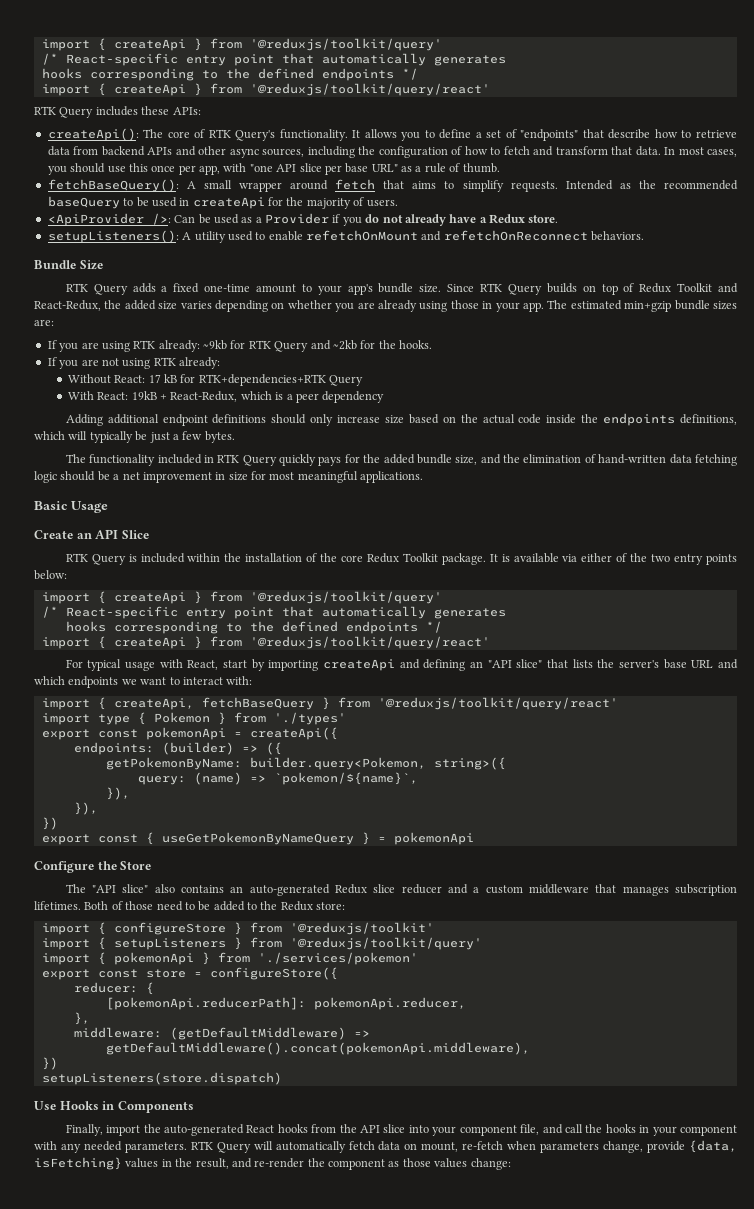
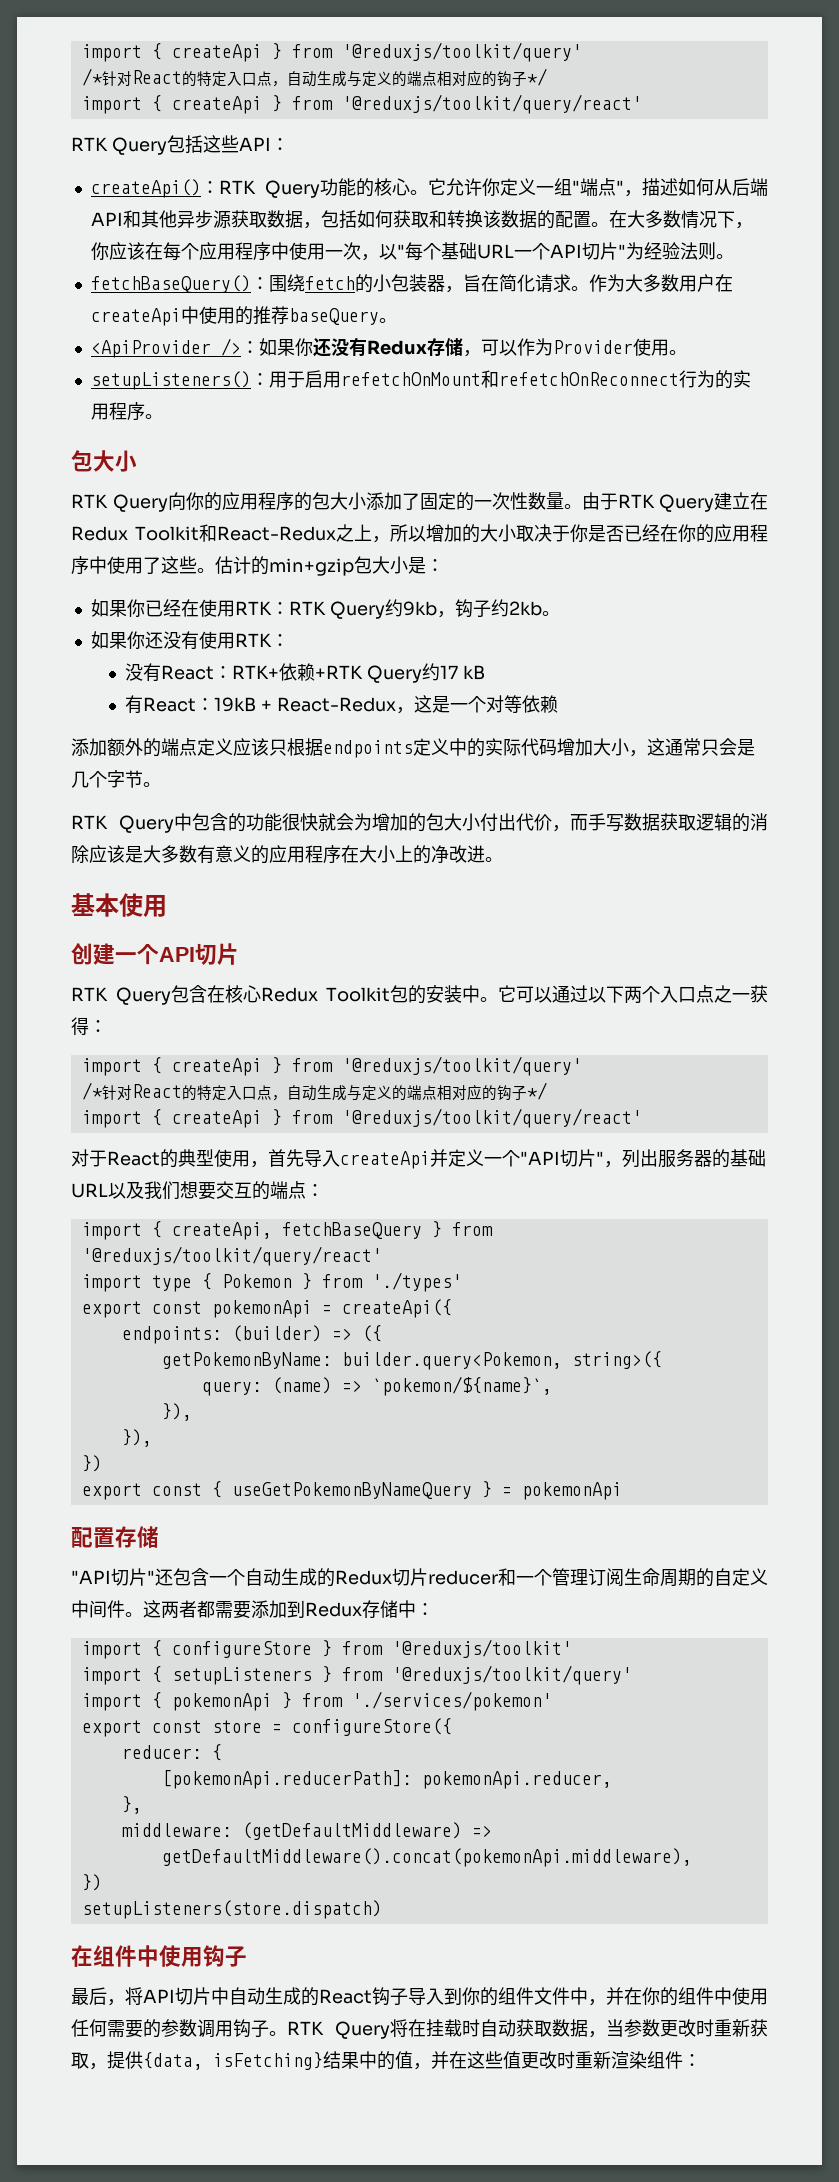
[41,38,442,51] [41,53,506,66] [41,68,394,81] import { createApi } from '@reduxjs/toolkit/query' // /* React-specific entry point that automatically generates // hooks corresponding to the defined endpoints -> [81,42,582,62] [81,68,527,87] import { createApi } from '@reduxjs/toolkit/query' // /*针对React的特定入口点，自动生成与定义的端点相对应的钩子
[95,106,201,116] [47,128,737,141] [47,146,737,158] [47,163,500,175] [47,179,738,192] [47,196,398,209] [47,213,559,226] [47,230,645,243] [34,260,103,270] [65,283,738,295] [34,300,737,312] [34,319,54,326] [47,340,432,352] [47,357,220,369] [67,374,364,386] [67,391,385,403] [65,413,737,426] [34,431,235,443] [65,454,738,466] [34,471,424,483] [34,501,108,513] [34,529,149,539] [65,553,738,565] [34,570,67,580] [41,591,442,604] [41,606,506,619] [65,621,442,634] [41,636,490,649] [65,659,738,671] [34,676,253,688] includes these APIs: // createApi(): The core of RTK Query's functionality. It allows you to define a set of "endpoints" that describe how to retrieve data from backend APIs and other async sources, including the configuration of how to fetch and transform that data. In most cases, you should use this once per app, with "one API slice per base URL" as a rule of thumb. // fetchBaseQuery(): A small wrapper around fetch that aims to simplify requests. Intended as the recommended baseQuery to be used in createApi for the majority of users. // <ApiProvider />: Can be used as a Provider if you do not already have a Redux store. // setupListeners(): A utility used to enable refetchOnMount and refetchOnReconnect behaviors. // Bundle Size // RTK Query adds a fixed one-time amount to your app's bundle size. Since RTK Query builds on top of Redux Toolkit and React-Redux, the added size varies depending on whether you are already using those in your app. The estimated min+gzip bundle sizes are: // If you are using RTK already: ~9kb for RTK Query and ~2kb for the hooks. // If you are not using RTK already: // Without React: 17 kB for RTK+dependencies+RTK Query // With React: 19kB + React-Redux, which is a peer dependency // Adding additional endpoint definitions should only increase size based on the actual code inside the endpoints definitions, which will typically be just a few bytes. // The functionality included in RTK Query quickly pays for the added bundle size, and the elimination of hand-written data fetching logic should be a net improvement in size for most meaningful applications. // Basic Usage // Create an API Slice // RTK Query is included within the installation of the core Redux Toolkit package. It is available via either of the two entry points below: // import { createApi } from '@reduxjs/toolkit/query' // /* React-specific entry point that automatically generates // hooks corresponding to the defined endpoints */ // import { createApi } from '@reduxjs/toolkit/query/react' // For typical usage with React, start by importing createApi and defining an "API slice" that lists the server's base URL and which endpoints we want to interact with: -> [166,135,289,153] [90,178,768,198] [90,210,753,229] [90,242,734,261] [90,274,733,293] [90,306,397,326] [90,338,687,358] [90,370,751,390] [90,402,163,421] [71,450,137,472] [71,492,768,512] [71,524,768,543] [71,556,444,576] [90,599,560,619] [90,631,289,650] [125,663,485,683] [125,695,558,714] [71,738,755,758] [71,770,161,788] [71,813,768,833] [71,845,503,864] [71,893,167,917] [71,943,239,965] [71,985,768,1005] [71,1017,107,1035] [81,1056,582,1076] [81,1082,547,1101] [81,1108,642,1128] [71,1149,766,1169] [71,1181,324,1200] 包括这些API： // createApi()：RTK Query功能的核心。它允许你定义一组"端点"，描述如何从后端API和其他异步源获取数据，包括如何获取和转换该数据的配置。在大多数情况下，你应该在每个应用程序中使用一次，以"每个基础URL一个API切片"为经验法则。 // fetchBaseQuery()：围绕fetch的小包装器，旨在简化请求。作为大多数用户在createApi中使用的推荐baseQuery。 // <ApiProvider />：如果你还没有Redux存储，可以作为Provider使用。 // setupListeners()：用于启用refetchOnMount和refetchOnReconnect行为的实用程序。 // 包大小 // RTK Query向你的应用程序的包大小添加了固定的一次性数量。由于RTK Query建立在Redux Toolkit和React-Redux之上，所以增加的大小取决于你是否已经在你的应用程序中使用了这些。估计的min+gzip包大小是： // 如果你已经在使用RTK：RTK Query约9kb，钩子约2kb。 // 如果你还没有使用RTK： // 没有React：RTK+依赖+RTK Query约17 kB // 有React：19kB + React-Redux，这是一个对等依赖 // 添加额外的端点定义应该只根据endpoints定义中的实际代码增加大小，这通常只会是几个字节。 // RTK Query中包含的功能很快就会为增加的包大小付出代价，而手写数据获取逻辑的消除应该是大多数有意义的应用程序在大小上的净改进。 // 基本使用 // 创建一个API切片 // RTK Query包含在核心Redux Toolkit包的安装中。它可以通过以下两个入口点之一获得： // import { createApi } from '@reduxjs/toolkit/query' // /*针对React的特定入口点，自动生成与定义的端点相对应的钩子*/ // import { createApi } from '@reduxjs/toolkit/query/react' // 对于React的典型使用，首先导入createApi并定义一个"API切片"，列出服务器的基础URL以及我们想要交互的端点：
[34,861,152,873] [65,884,738,896] [34,901,346,911] Configure the Store // The "API slice" also contains an auto-generated Redux slice reducer and a custom middleware that manages subscription lifetimes. Both of those need to be added to the Redux store: -> [71,1526,159,1548] [71,1568,768,1587] [71,1600,434,1619] 配置存储 // "API切片"还包含一个自动生成的Redux切片reducer和一个管理订阅生命周期的自定义中间件。这两者都需要添加到Redux存储中：
[34,1101,194,1113] [65,1124,737,1136] [34,1140,738,1153] [34,1157,511,1170] Use Hooks in Components // Finally, import the auto-generated React hooks from the API slice into your component file, and call the hooks in your component with any needed parameters. RTK Query will automatically fetch data on mount, re-fetch when parameters change, provide {data, isFetching} values in the result, and re-render the component as those values change: -> [71,1945,247,1967] [71,1987,768,2006] [71,2019,768,2039] [71,2051,701,2070] 在组件中使用钩子 // 最后，将API切片中自动生成的React钩子导入到你的组件文件中，并在你的组件中使用任何需要的参数调用钩子。RTK Query将在挂载时自动获取数据，当参数更改时重新获取，提供{data, isFetching}结果中的值，并在这些值更改时重新渲染组件：

